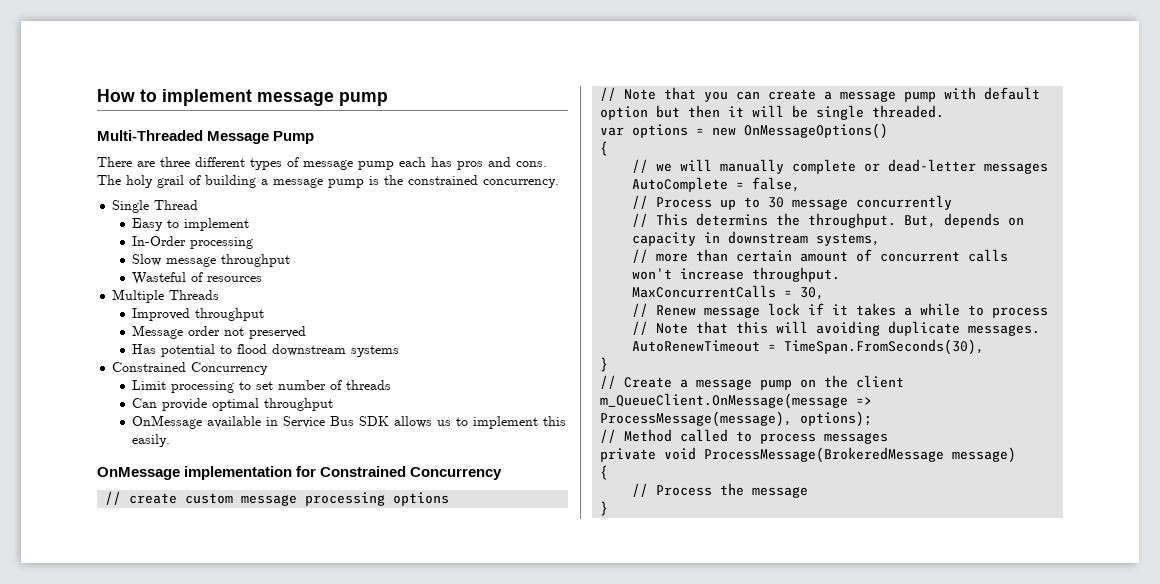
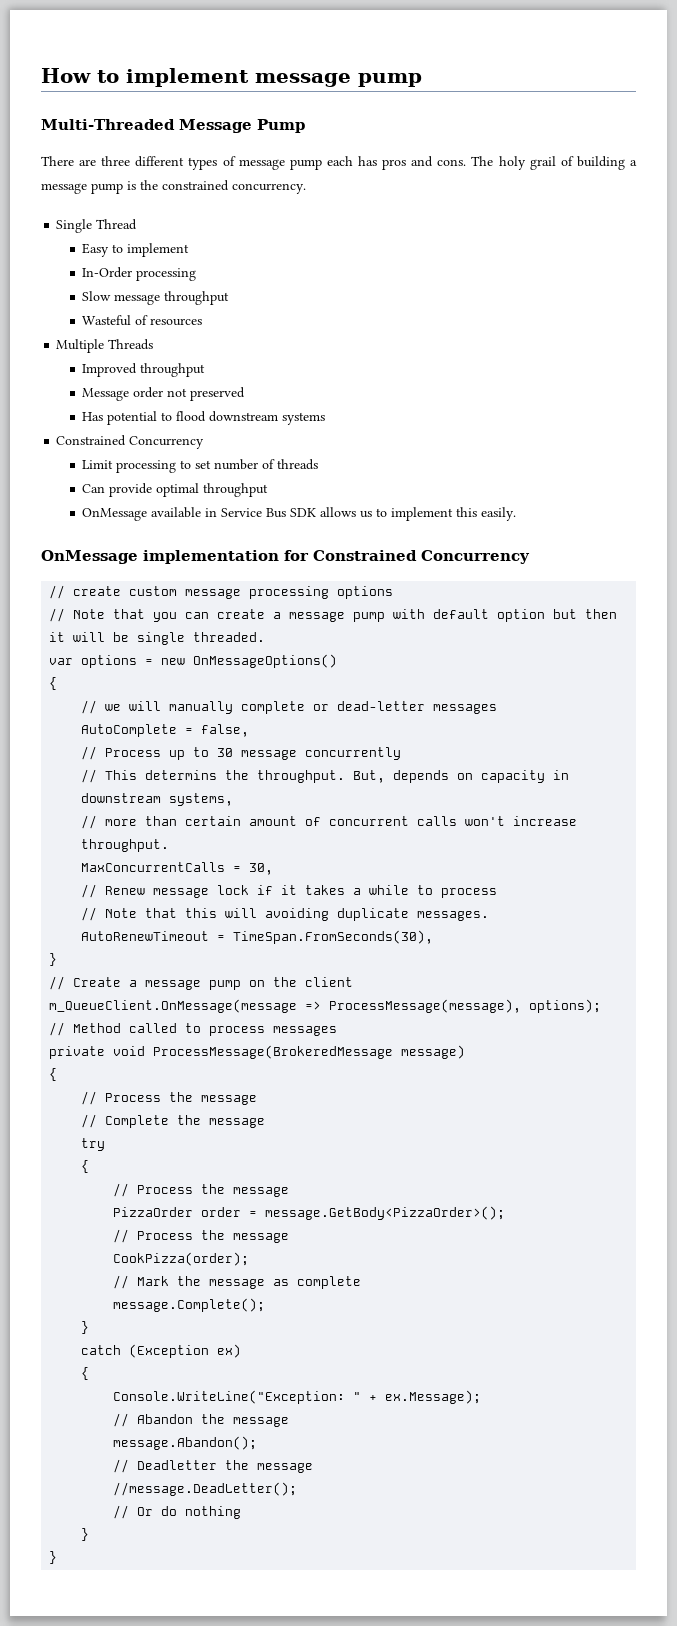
(809, 492) none -> [81,1114,266,1128] [81,1138,106,1151] [81,1160,90,1173] [113,1183,290,1197] [113,1206,506,1220] [113,1229,290,1243] [113,1252,250,1266] [113,1275,362,1289] [113,1298,266,1312] [81,1321,90,1334] [81,1344,242,1358] [81,1367,90,1380] [113,1390,482,1404] [113,1413,290,1427] [113,1436,258,1450] [113,1459,314,1473] [113,1482,298,1496] [113,1505,242,1519] [81,1528,90,1541] // // Complete the message // try // { // // Process the message // PizzaOrder order = message.GetBody<PizzaOrder>(); // // Process the message // CookPizza(order); // // Mark the message as complete // message.Complete(); // } // catch (Exception ex) // { // Console.WriteLine("Exception: " + ex.Message); // // Abandon the message // message.Abandon(); // // Deadletter the message // //message.DeadLetter(); // // Or do nothing // }

